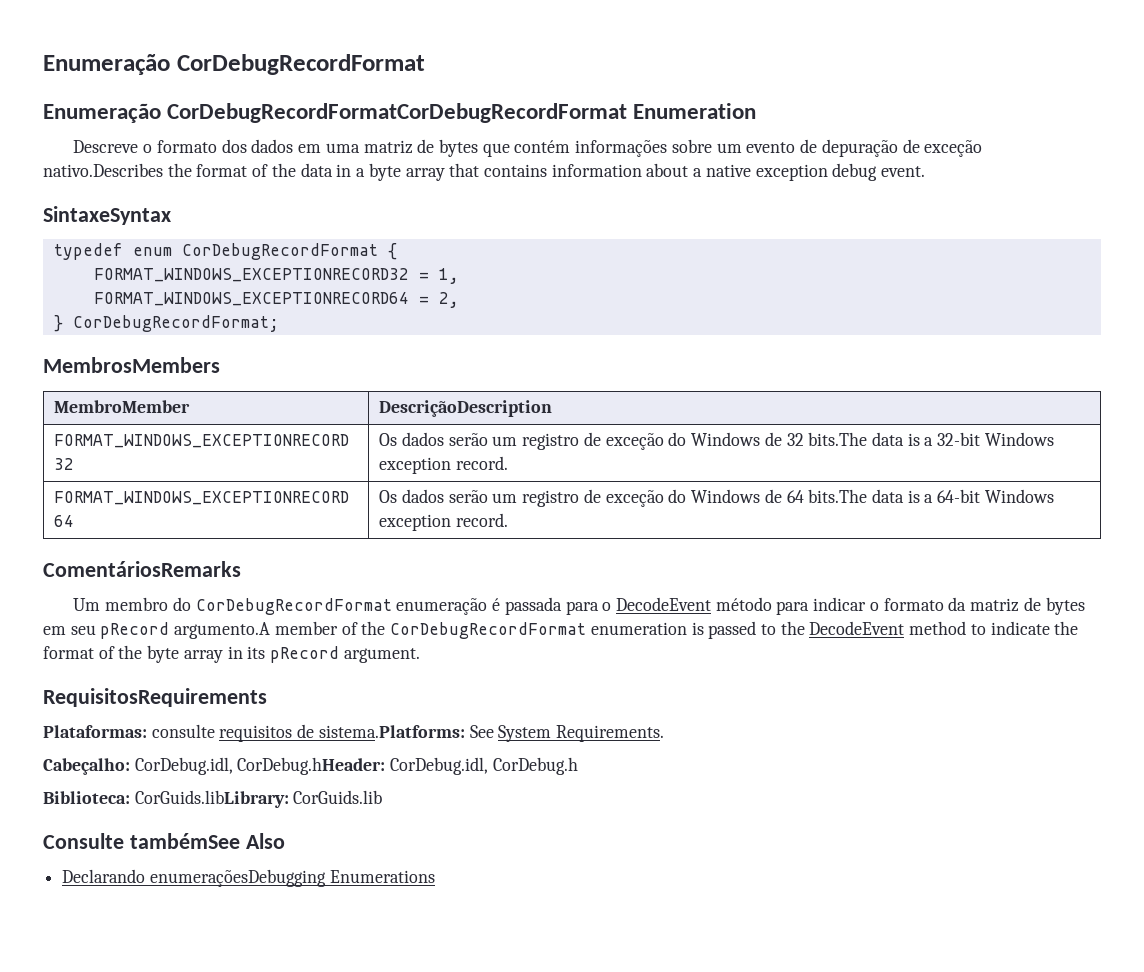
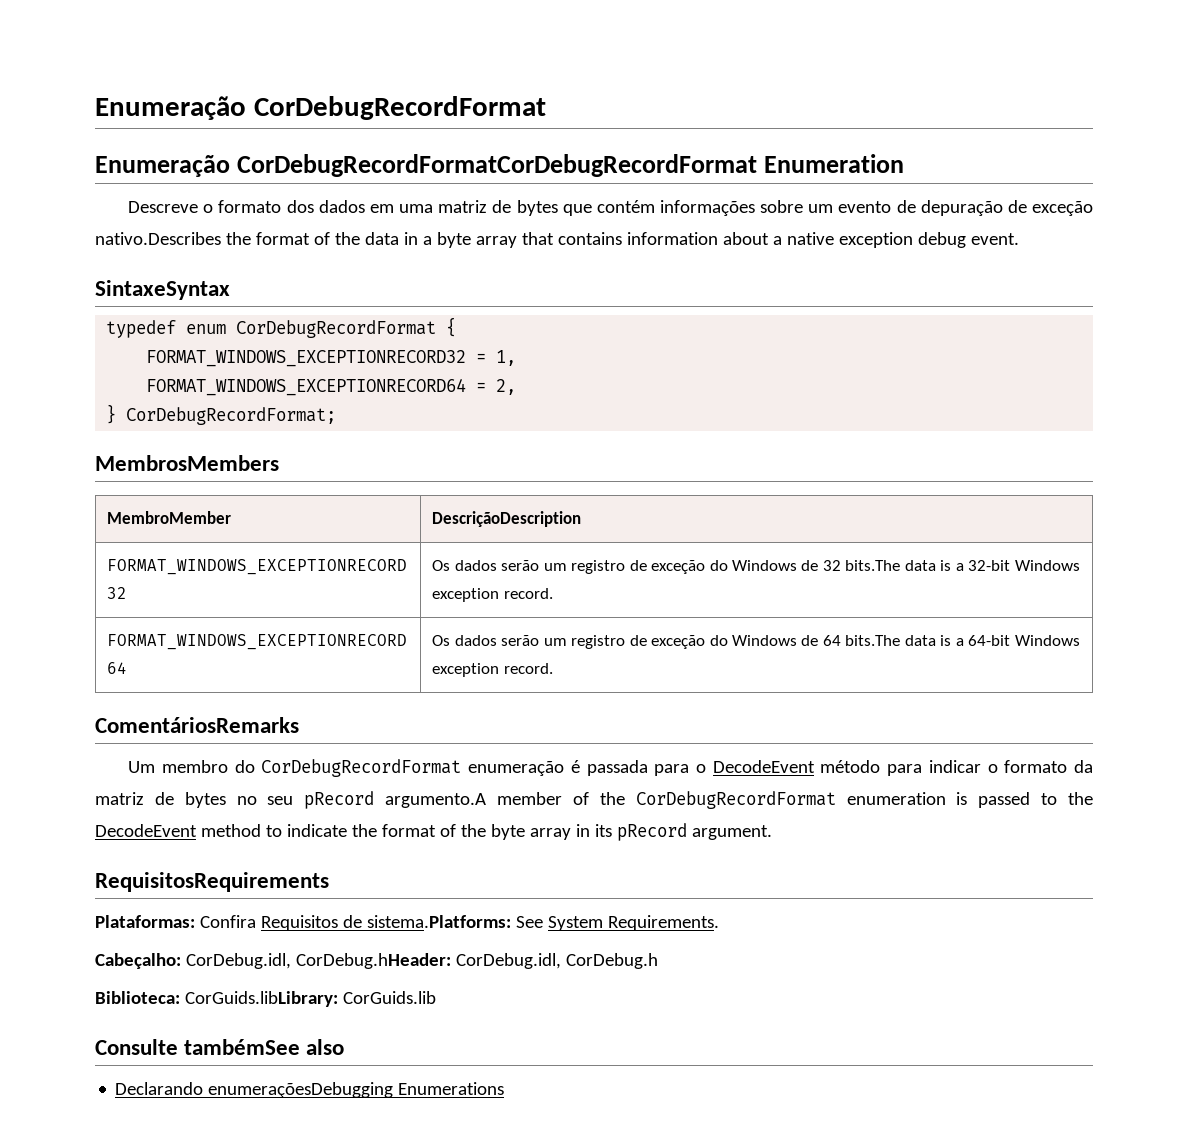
[43,626,66,635] em -> [236,796,257,805] no
[151,724,293,742] consulte requisitos -> [199,915,338,931] Confira Requisitos
[245,833,285,849] Also -> [306,1039,345,1055] also

